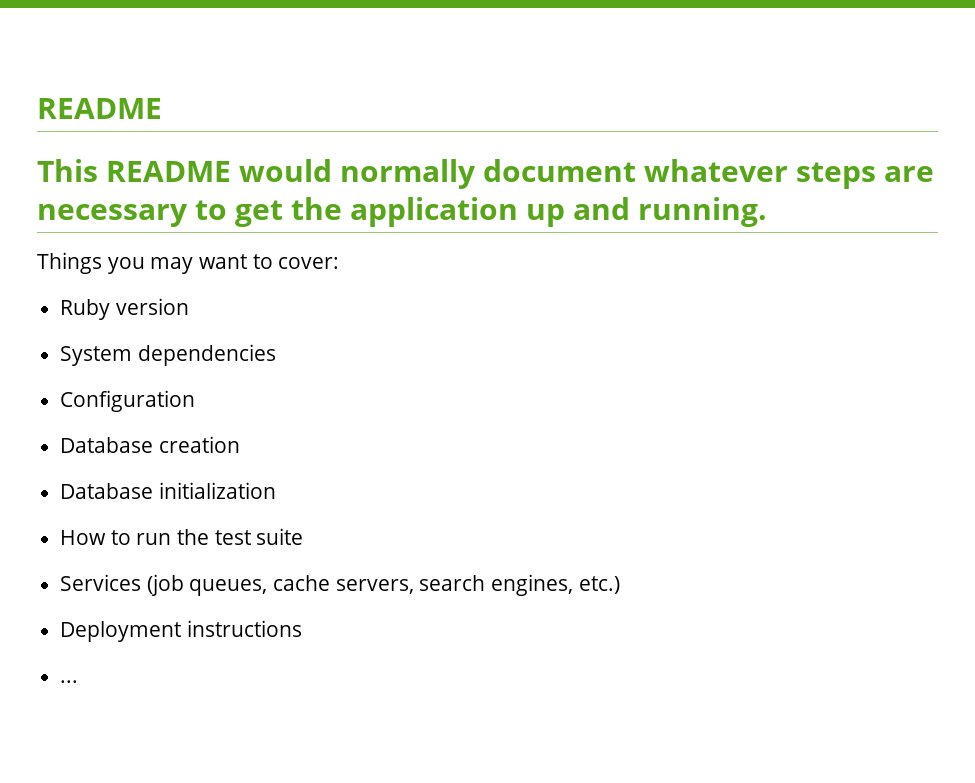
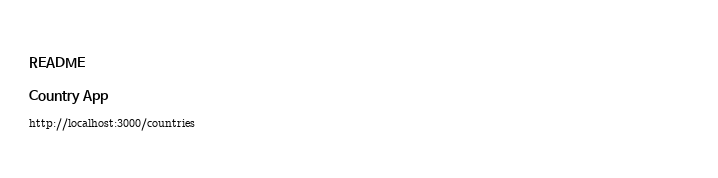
[37,159,934,189] [37,197,767,227] [37,252,340,274] [60,298,189,320] [60,344,276,366] [60,390,196,412] [60,436,240,453] [60,482,276,499] [60,528,304,545] [60,574,620,596] [60,620,302,642] [60,680,79,683] This README would normally document whatever steps are necessary to get the application up and running. // Things you may want to cover: // Ruby version // System dependencies // Configuration // Database creation // Database initialization // How to run the test suite // Services (job queues, cache servers, search engines, etc.) // Deployment instructions // ... -> [29,90,109,105] [29,118,195,131] Country App // http://localhost:3000/countries

